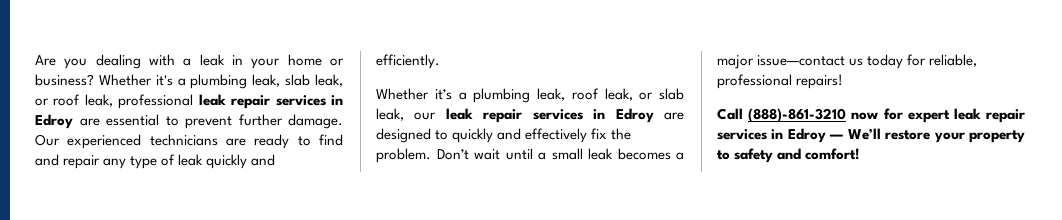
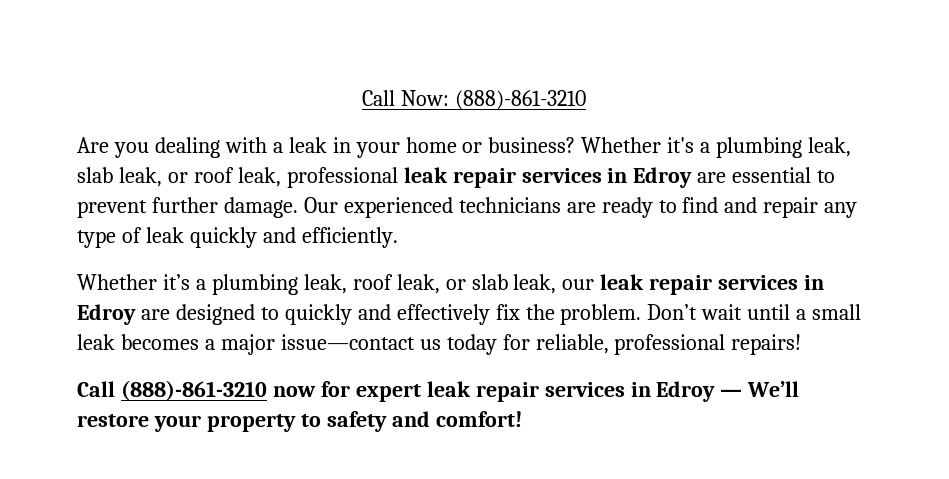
(35, 60) none -> [362,90,586,110] Call Now: (888)-861-3210 //

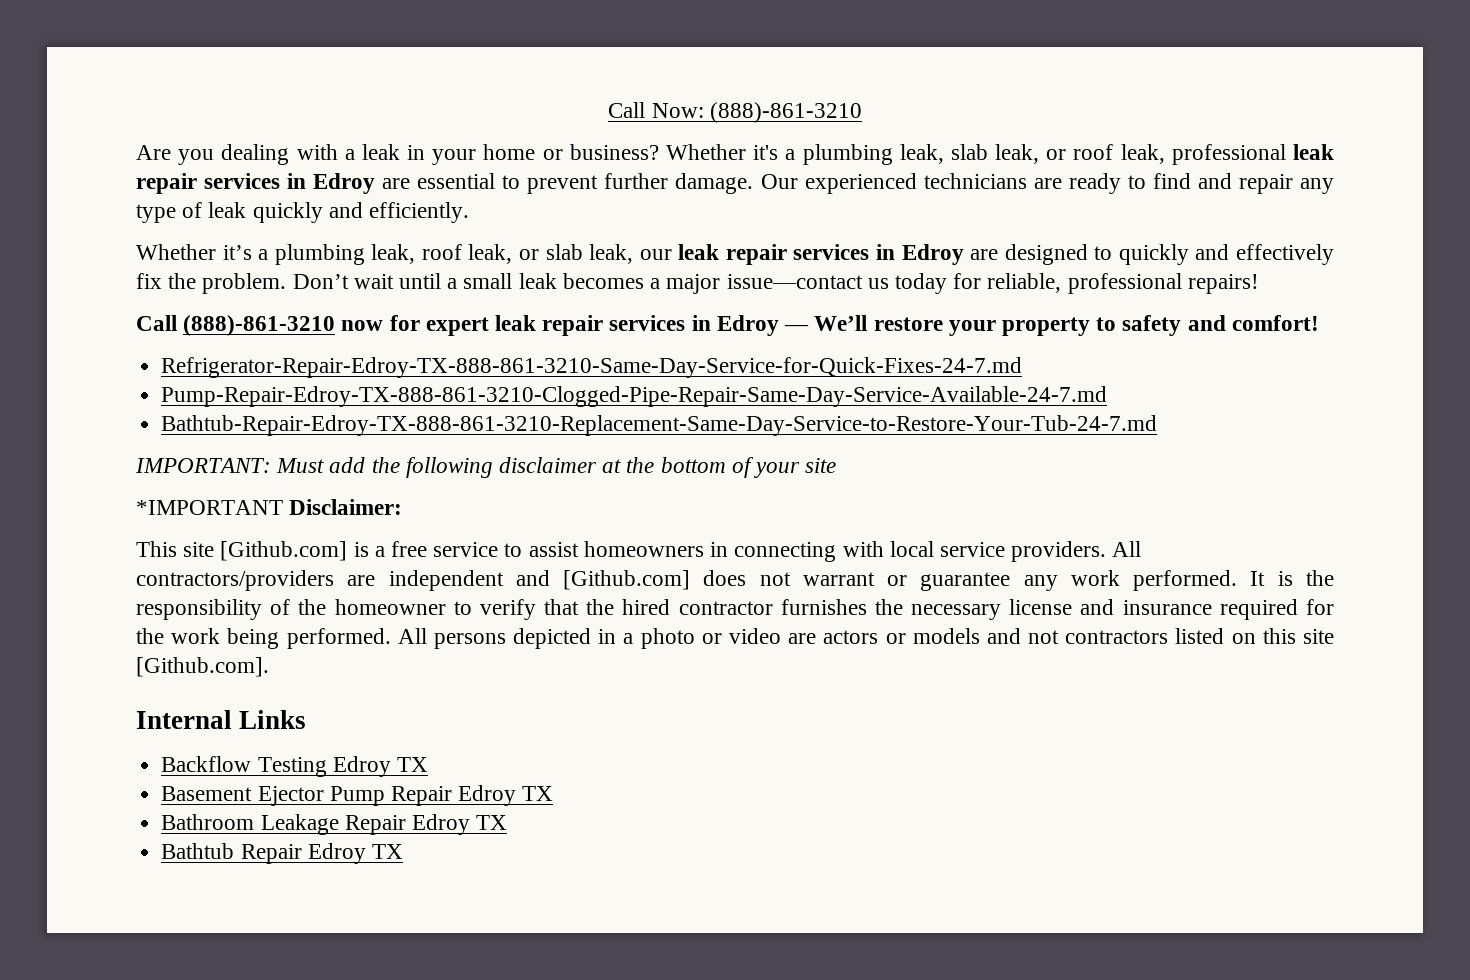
(522, 419) none -> [161,357,1023,378] [161,386,1108,407] [161,415,1158,436] [135,457,837,478] [136,499,403,515] [136,541,1142,562] [136,570,1334,591] [136,599,1334,620] [136,628,1334,649] [136,657,269,677] [136,710,307,729] [161,756,428,777] [161,785,554,806] [161,814,508,835] [161,843,403,864] // Refrigerator-Repair-Edroy-TX-888-861-3210-Same-Day-Service-for-Quick-Fixes-24-7.md // Pump-Repair-Edroy-TX-888-861-3210-Clogged-Pipe-Repair-Same-Day-Service-Available-24-7.md // Bathtub-Repair-Edroy-TX-888-861-3210-Replacement-Same-Day-Service-to-Restore-Your-Tub-24-7.md // IMPORTANT: Must add the following disclaimer at the bottom of your site // *IMPORTANT Disclaimer: // This site [Github.com] is a free service to assist homeowners in connecting with local service providers. All contractors/providers are independent and [Github.com] does not warrant or guarantee any work performed. It is the responsibility of the homeowner to verify that the hired contractor furnishes the necessary license and insurance required for the work being performed. All persons depicted in a photo or video are actors or models and not contractors listed on this site [Github.com]. // Internal Links // Backflow Testing Edroy TX // Basement Ejector Pump Repair Edroy TX // Bathroom Leakage Repair Edroy TX // Bathtub Repair Edroy TX

